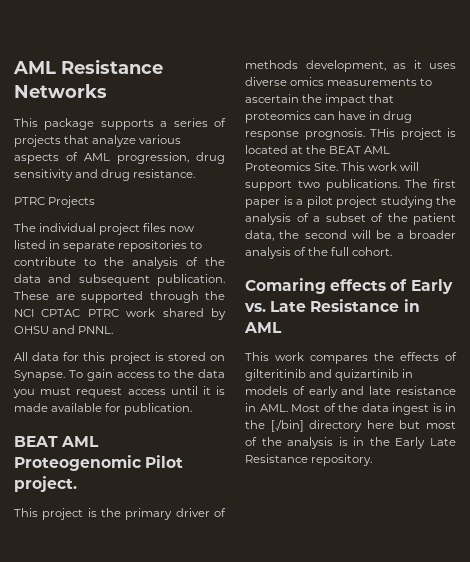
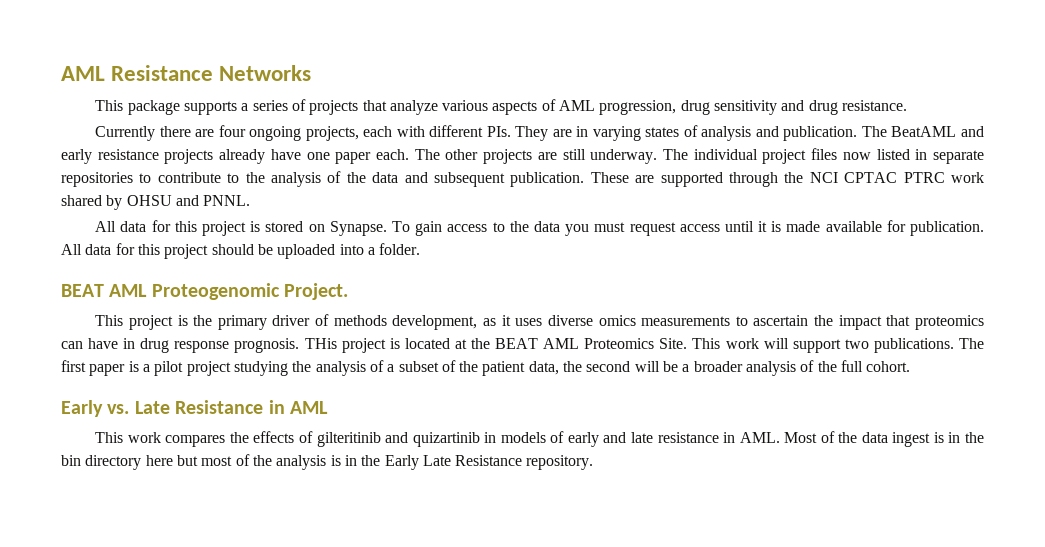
[14,196,96,208] PTRC Projects // -> [95,125,984,141] [61,149,658,164] Currently there are four ongoing projects, each with different PIs. They are in varying states of analysis and publication. The BeatAML and early resistance projects already have one paper each. The other projects are still underway.
(193, 409) none -> [61,243,421,259] All data for this project should be uploaded into a folder.
[145,455,184,468] [14,476,77,492] Pilot project. -> [284,283,349,300] Project.
[245,278,408,294] Comaring effects of -> (911, 366) none
[270,420,304,432] [./bin] -> [61,455,81,466] bin

